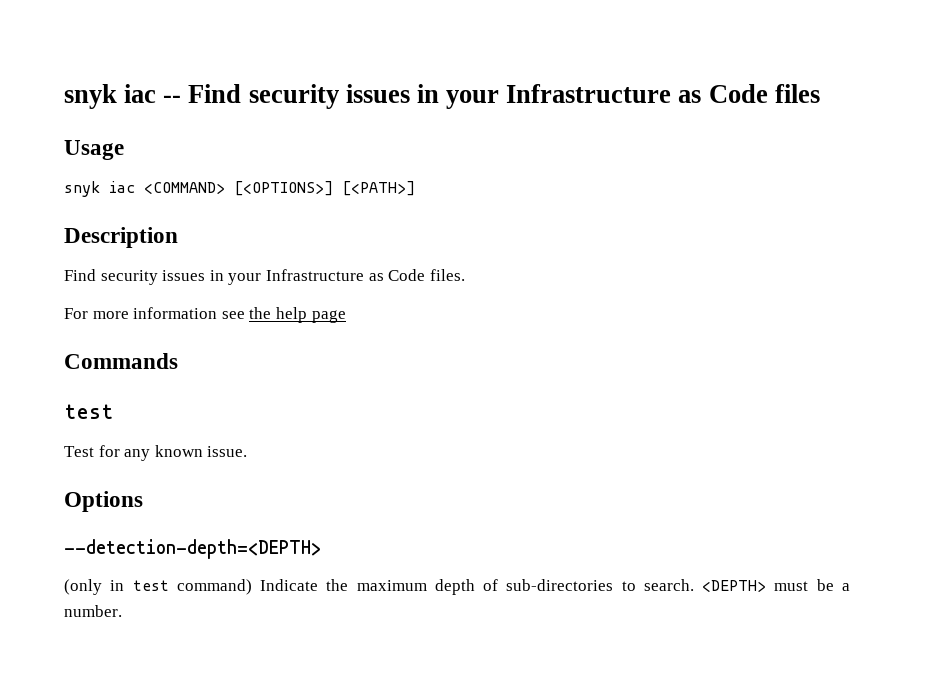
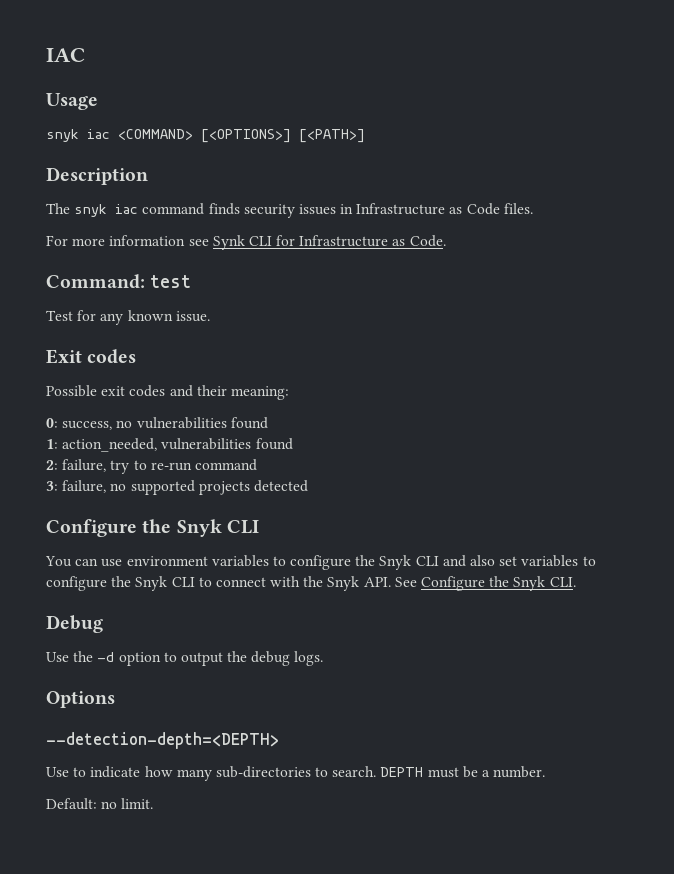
[64,84,820,109] snyk iac -- Find security issues in your Infrastructure as Code files -> [46,48,86,62] IAC
[64,269,262,285] Find security issues in your -> [46,203,354,218] The snyk iac command finds security issues in
[249,307,346,323] [64,353,178,369] the help page // Commands // -> [212,235,446,250] [46,274,145,289] Synk CLI for Infrastructure as Code. // Command:
[64,491,143,512] [64,539,321,559] [64,579,499,595] Options // --detection-depth=<DEPTH> // (only in test command) Indicate the maximum depth of -> [46,349,137,364] [46,385,289,400] [46,417,268,430] [46,438,293,452] [46,459,257,474] [46,480,308,495] [46,519,259,537] [45,555,596,570] [46,576,576,591] [46,615,103,633] [46,651,324,666] [46,691,115,708] [46,732,279,749] [46,766,212,781] Exit codes // Possible exit codes and their meaning: // 0: success, no vulnerabilities found // 1: action_needed, vulnerabilities found // 2: failure, try to re-run command // 3: failure, no supported projects detected // Configure the Snyk CLI // You can use environment variables to configure the Snyk CLI and also set variables to configure the Snyk CLI to connect with the Snyk API. See Configure the Snyk CLI. // Debug // Use the -d option to output the debug logs. // Options // --detection-depth=<DEPTH> // Use to indicate how many
[702,580,767,592] <DEPTH> -> [380,767,424,777] DEPTH
(122, 611) none -> [46,798,154,810] // Default: no limit.

